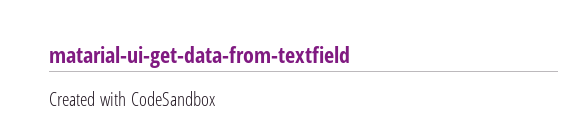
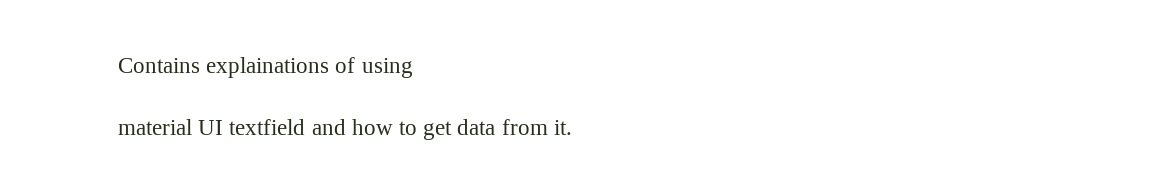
[49,46,350,68] [49,91,215,106] matarial-ui-get-data-from-textfield // Created with CodeSandbox -> [118,57,413,78] [118,119,572,140] Contains explainations of using // material UI textfield and how to get data from it.

